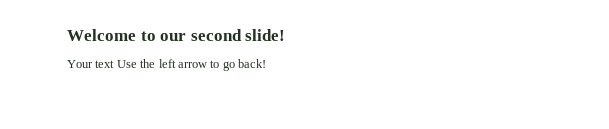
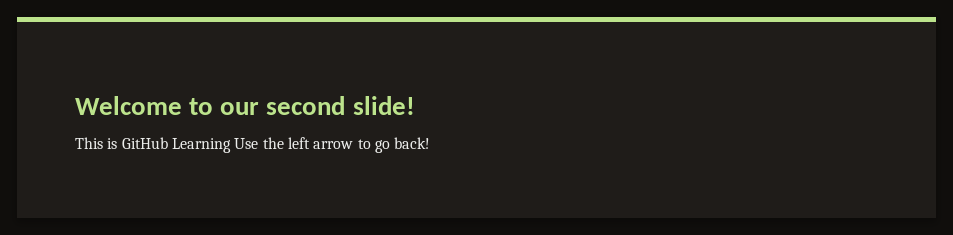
[67,60,115,68] Your text -> [75,137,231,153] This is GitHub Learning

